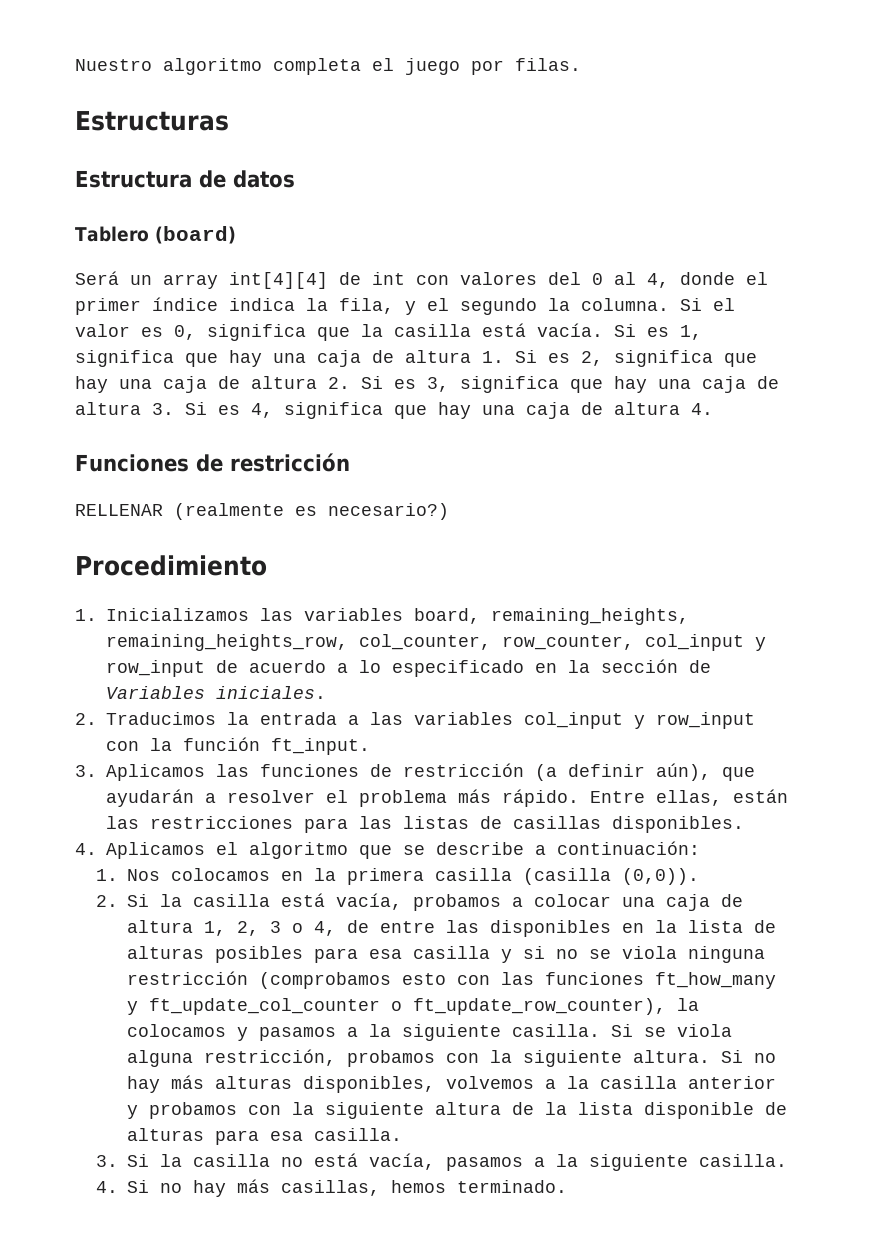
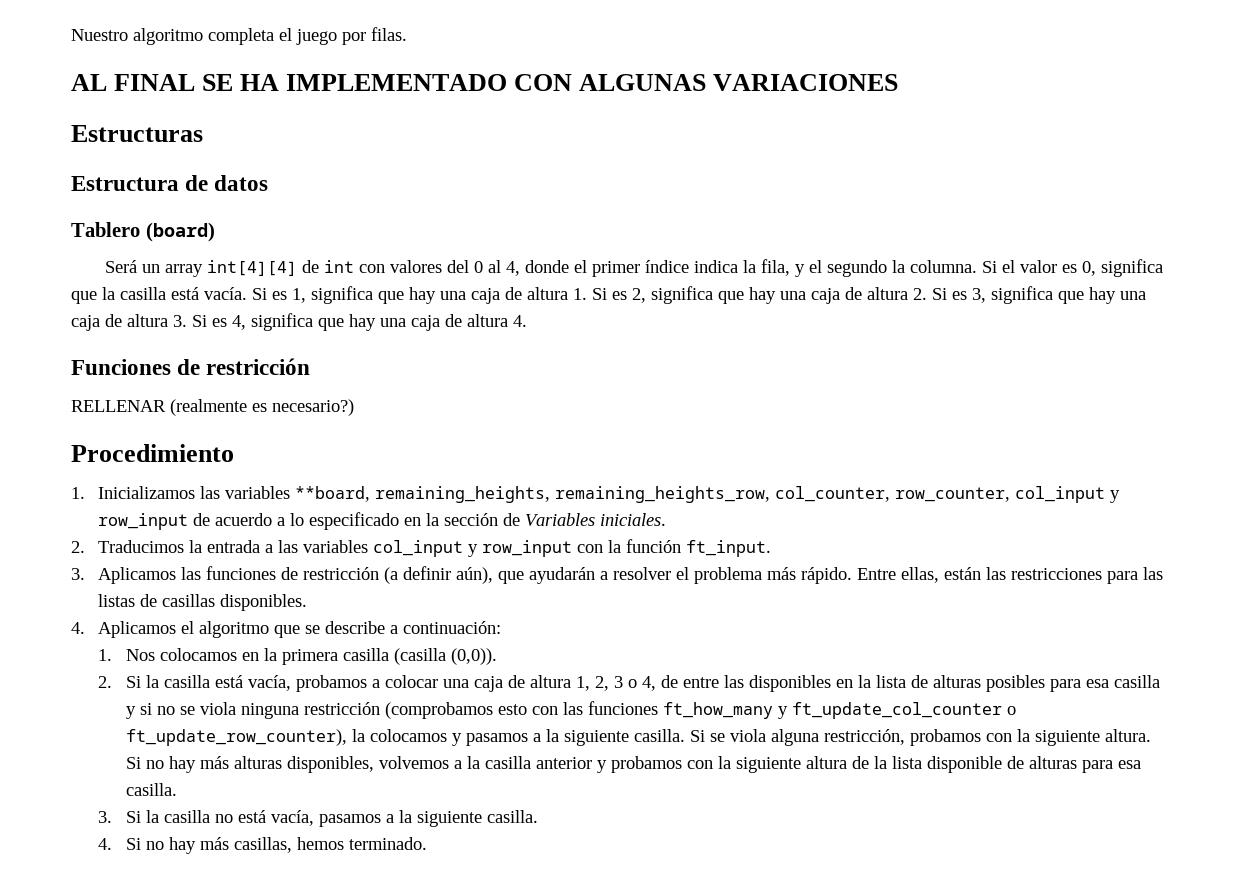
(581, 64) none -> [71,74,899,91] // AL FINAL SE HA IMPLEMENTADO CON ALGUNAS VARIACIONES
[414,608,480,624] board, -> [295,486,371,502] **board,

